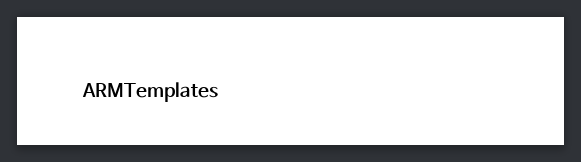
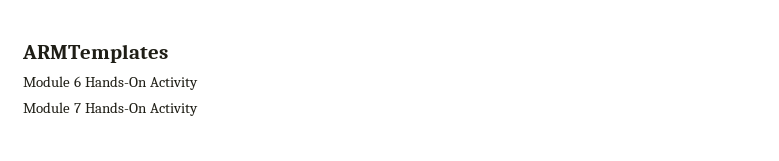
(218, 92) none -> [23,76,198,90] [23,102,198,116] // Module 6 Hands-On Activity // Module 7 Hands-On Activity

